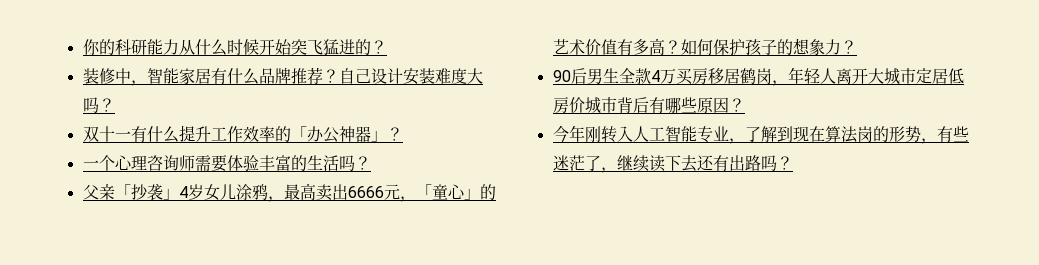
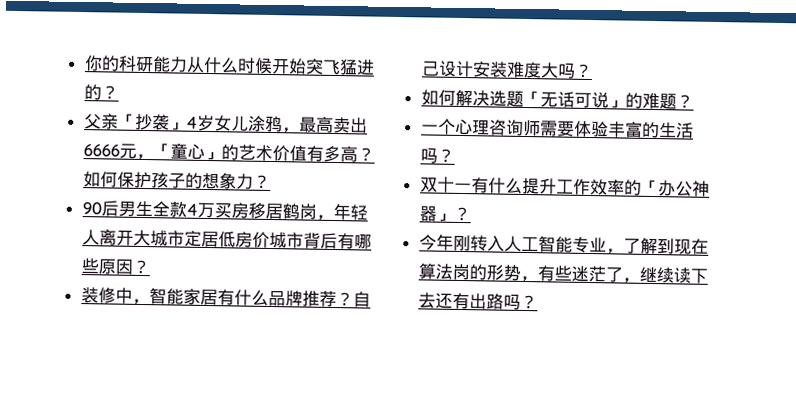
[82,67,483,86] [82,97,115,113] [82,125,403,143] [82,155,371,172] // 装修中，智能家居有什么品牌推荐？自己设计安装难度大吗？ // 双十一有什么提升工作效率的「办公神器」？ // 一个心理咨询师需要体验丰富的生活吗？ -> (119, 92) none
(745, 105) none -> [80,287,371,308] [420,60,593,79] [420,89,694,110] [420,118,694,139] [419,147,455,164] [419,176,710,197] [418,205,471,222] // 装修中，智能家居有什么品牌推荐？自己设计安装难度大吗？ // 如何解决选题「无话可说」的难题？ // 一个心理咨询师需要体验丰富的生活吗？ // 双十一有什么提升工作效率的「办公神器」？

